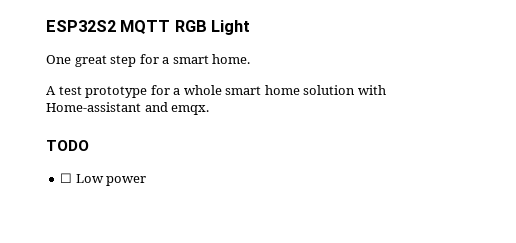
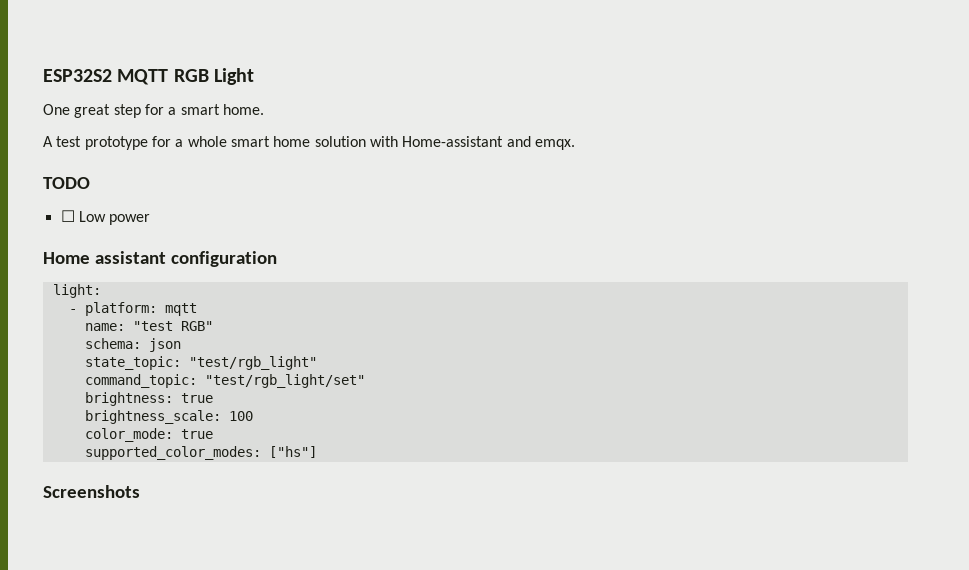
(147, 181) none -> [43,251,277,267] [52,284,101,298] [68,302,197,316] [84,321,213,331] [84,338,181,352] [84,356,317,370] [84,374,365,388] [84,392,213,406] [84,410,253,424] [84,428,213,442] [84,446,317,460] [43,485,140,498] // Home assistant configuration // light: // - platform: mqtt // name: "test RGB" // schema: json // state_topic: "test/rgb_light" // command_topic: "test/rgb_light/set" // brightness: true // brightness_scale: 100 // color_mode: true // supported_color_modes: ["hs"] // Screenshots

